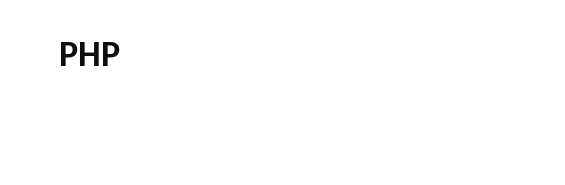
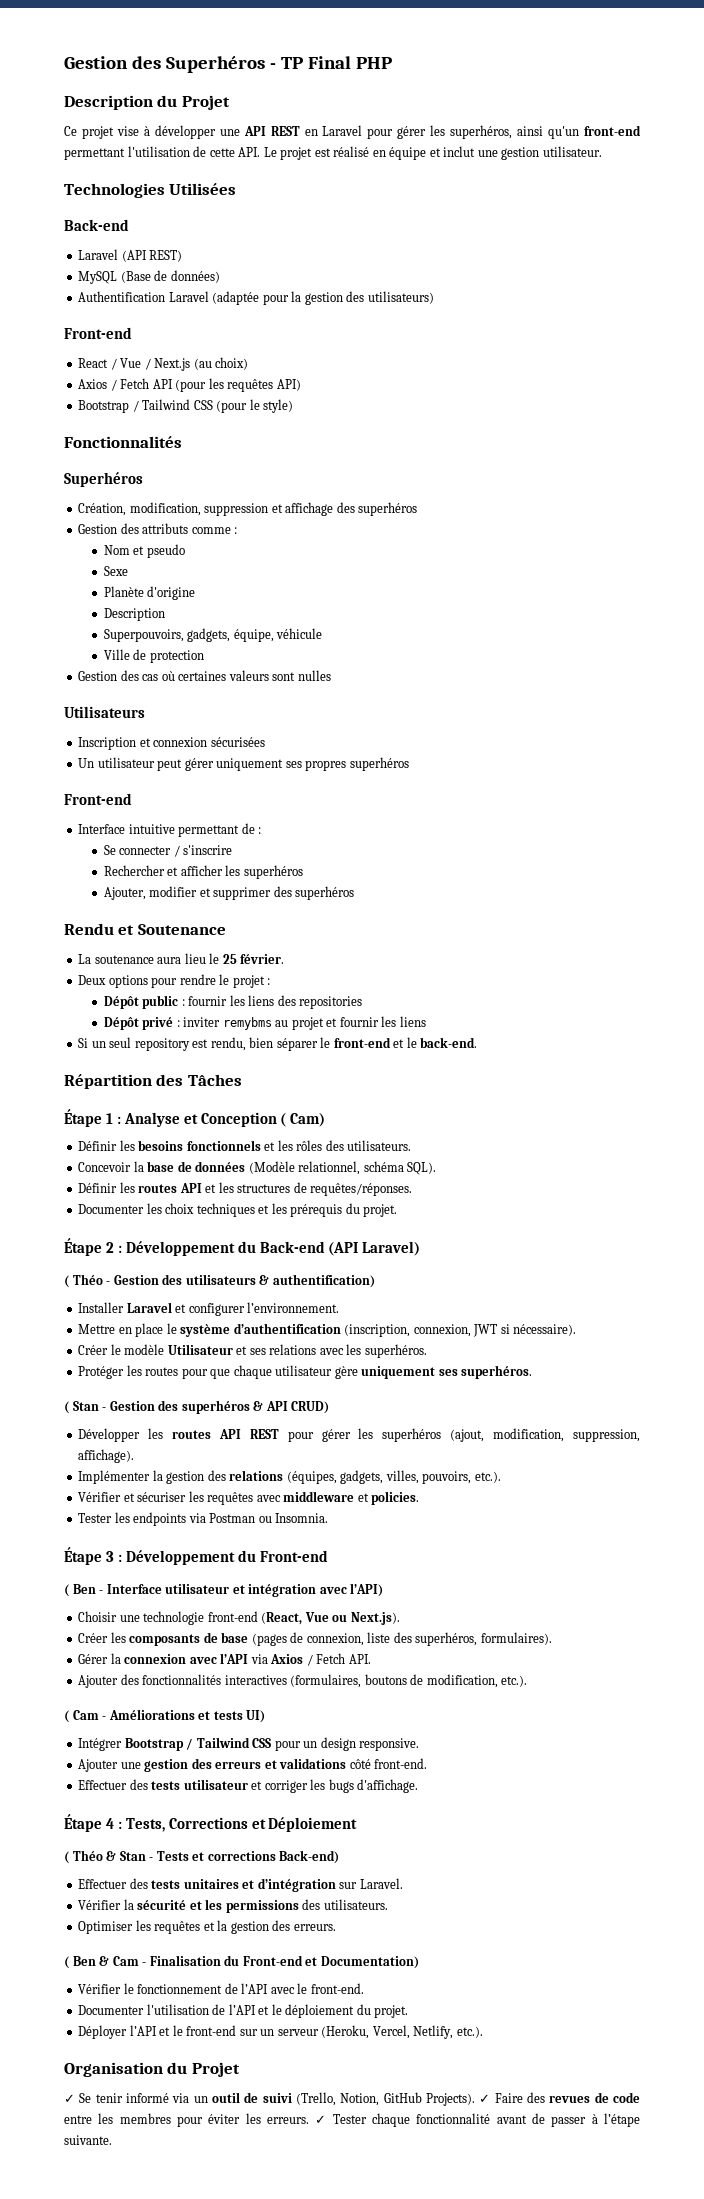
[59,42,120,66] PHP -> [64,56,392,73] [64,95,230,110] [64,125,641,139] [64,146,602,160] [64,183,237,198] [64,219,129,231] [78,249,183,262] [78,270,220,284] [78,291,434,305] [64,327,132,339] [78,357,249,371] [78,378,301,392] [78,399,294,413] [64,436,182,448] [64,472,143,487] [78,502,418,516] [78,523,238,534] [103,544,185,558] [103,566,128,576] [103,586,196,600] [103,608,165,621] [103,628,323,642] [103,649,204,663] [78,670,331,681] [64,706,145,718] [78,737,265,750] [78,757,409,771] [64,793,132,805] [78,823,262,837] [103,845,233,857] [103,865,303,879] [103,886,355,900] [64,923,226,935] [78,953,285,964] [78,974,271,988] [103,995,363,1009] [103,1016,426,1030] [78,1037,478,1051] [64,1074,242,1089] [64,1109,326,1127] [78,1140,412,1151] [78,1161,437,1175] [78,1182,413,1196] [78,1203,398,1217] [64,1238,421,1256] [64,1274,375,1288] [78,1302,340,1316] [78,1323,577,1337] [78,1344,427,1358] [78,1365,533,1379] [64,1400,330,1414] [78,1428,640,1442] [78,1449,135,1463] [78,1470,501,1484] [78,1491,420,1505] [78,1512,329,1526] [64,1547,328,1565] [64,1583,384,1597] [78,1611,400,1625] [78,1632,552,1646] [78,1653,371,1666] [78,1674,528,1688] [64,1709,266,1723] [78,1737,420,1751] [78,1758,428,1772] [78,1779,419,1793] [64,1814,358,1832] [64,1850,340,1864] [78,1878,403,1892] [78,1899,388,1913] [78,1920,336,1934] [64,1955,419,1969] [78,1983,364,1994] [78,2004,409,2018] [78,2025,483,2039] [64,2062,240,2077] [64,2092,640,2106] [64,2113,640,2127] [64,2135,112,2145] Gestion des Superhéros - TP Final PHP // Description du Projet // Ce projet vise à développer une API REST en Laravel pour gérer les superhéros, ainsi qu'un front-end permettant l'utilisation de cette API. Le projet est réalisé en équipe et inclut une gestion utilisateur. // Technologies Utilisées // Back-end // Laravel (API REST) // MySQL (Base de données) // Authentification Laravel (adaptée pour la gestion des utilisateurs) // Front-end // React / Vue / Next.js (au choix) // Axios / Fetch API (pour les requêtes API) // Bootstrap / Tailwind CSS (pour le style) // Fonctionnalités // Superhéros // Création, modification, suppression et affichage des superhéros // Gestion des attributs comme : // Nom et pseudo // Sexe // Planète d'origine // Description // Superpouvoirs, gadgets, équipe, véhicule // Ville de protection // Gestion des cas où certaines valeurs sont nulles // Utilisateurs // Inscription et connexion sécurisées // Un utilisateur peut gérer uniquement ses propres superhéros // Front-end // Interface intuitive permettant de : // Se connecter / s'inscrire // Rechercher et afficher les superhéros // Ajouter, modifier et supprimer des superhéros // Rendu et Soutenance // La soutenance aura lieu le 25 février. // Deux options pour rendre le projet : // Dépôt public : fournir les liens des repositories // Dépôt privé : inviter remybms au projet et fournir les liens // Si un seul repository est rendu, bien séparer le front-end et le back-end. // Répartition des Tâches // Étape 1 : Analyse et Conception ( Cam) // Définir les besoins fonctionnels et les rôles des utilisateurs. // Concevoir la base de données (Modèle relationnel, schéma SQL). // Définir les routes API et les structures de requêtes/réponses. // Documenter les choix techniques et les prérequis du projet. // Étape 2 : Développement du Back-end (API Laravel) // ( Théo - Gestion des utilisateurs & authentification) // Installer Laravel et configurer l’environnement. // Mettre en place le système d’authentification (inscription, connexion, JWT si nécessaire). // Créer le modèle Utilisateur et ses relations avec les superhéros. // Protéger les routes pour que chaque utilisateur gère uniquement ses superhéros. // ( Stan - Gestion des superhéros & API CRUD) // Développer les routes API REST pour gérer les superhéros (ajout, modification, suppression, affichage). // Implémenter la gestion des relations (équipes, gadgets, villes, pouvoirs, etc.). // Vérifier et sécuriser les requêtes avec middleware et policies. // Tester les endpoints via Postman ou Insomnia. // Étape 3 : Développement du Front-end // ( Ben - Interface utilisateur et intégration avec l’API) // Choisir une technologie front-end (React, Vue ou Next.js). // Créer les composants de base (pages de connexion, liste des superhéros, formulaires). // Gérer la connexion avec l’API via Axios / Fetch API. // Ajouter des fonctionnalités interactives (formulaires, boutons de modification, etc.). // ( Cam - Améliorations et tests UI) // Intégrer Bootstrap / Tailwind CSS pour un design responsive. // Ajouter une gestion des erreurs et validations côté front-end. // Effectuer des tests utilisateur et corriger les bugs d'affichage. // Étape 4 : Tests, Corrections et Déploiement // ( Théo & Stan - Tests et corrections Back-end) // Effectuer des tests unitaires et d’intégration sur Laravel. // Vérifier la sécurité et les permissions des utilisateurs. // Optimiser les requêtes et la gestion des erreurs. // ( Ben & Cam - Finalisation du Front-end et Documentation) // Vérifier le fonctionnement de l’API avec le front-end. // Documenter l'utilisation de l’API et le déploiement du projet. // Déployer l’API et le front-end sur un serveur (Heroku, Vercel, Netlify, etc.). // Organisation du Projet // ✓ Se tenir informé via un outil de suivi (Trello, Notion, GitHub Projects). ✓ Faire des revues de code entre les membres pour éviter les erreurs. ✓ Tester chaque fonctionnalité avant de passer à l’étape suivante.

